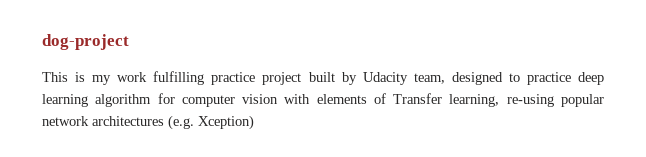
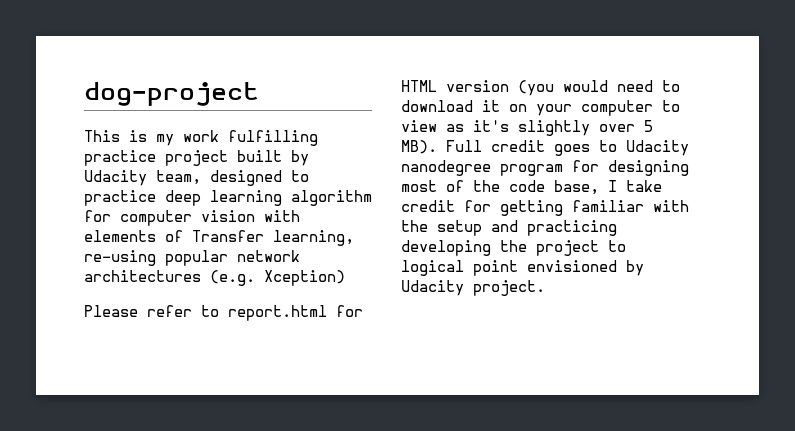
(254, 122) none -> [84,305,363,321] [401,80,680,96] [401,100,680,116] [401,120,653,136] [401,140,689,156] [401,160,689,176] [401,180,662,195] [401,200,689,216] [401,220,617,236] [401,240,626,256] [401,260,644,276] [401,280,545,296] // Please refer to report.html for HTML version (you would need to download it on your computer to view as it's slightly over 5 MB). Full credit goes to Udacity nanodegree program for designing most of the code base, I take credit for getting familiar with the setup and practicing developing the project to logical point envisioned by Udacity project.

